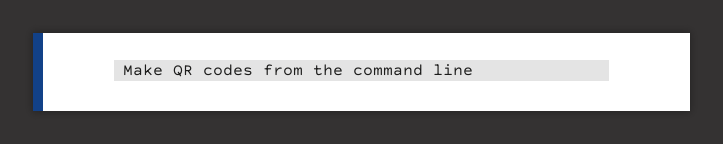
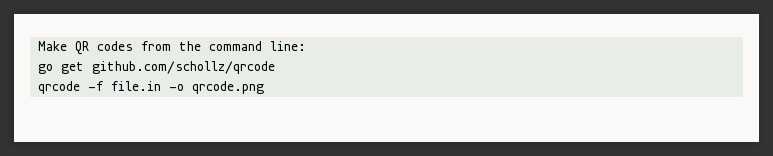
[433,64,474,76] line -> [269,41,306,51] [37,61,275,74] [37,81,264,94] line: // go get github.com/schollz/qrcode // qrcode -f file.in -o qrcode.png

